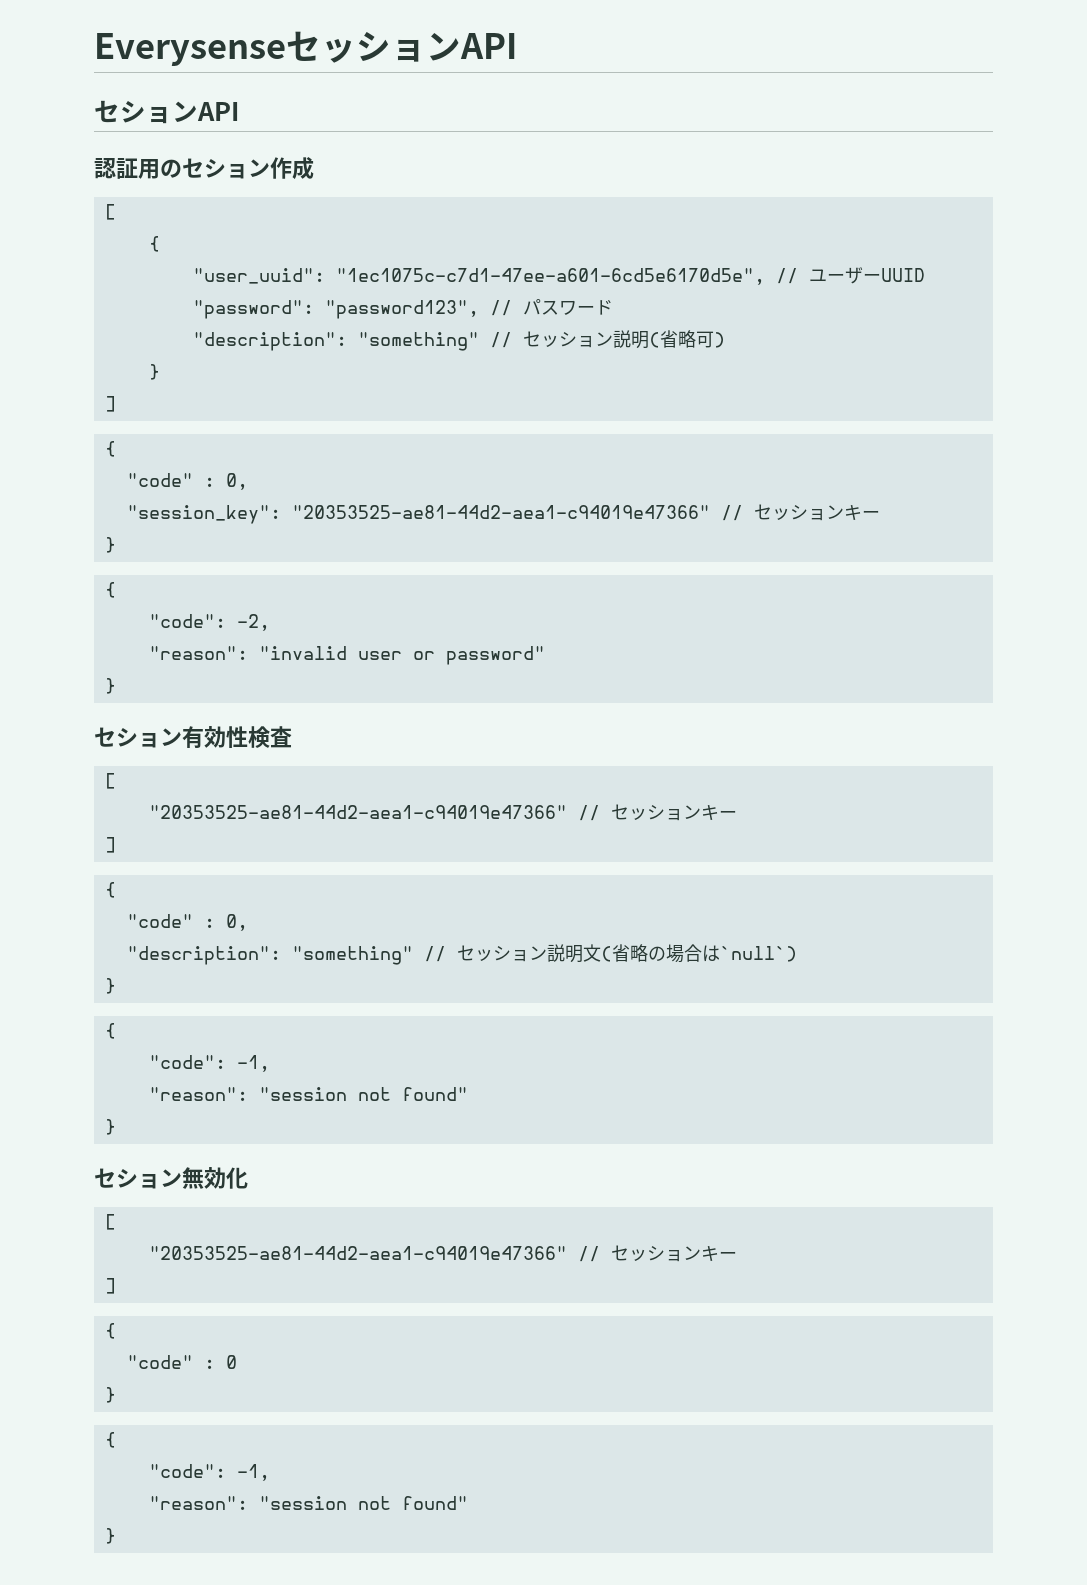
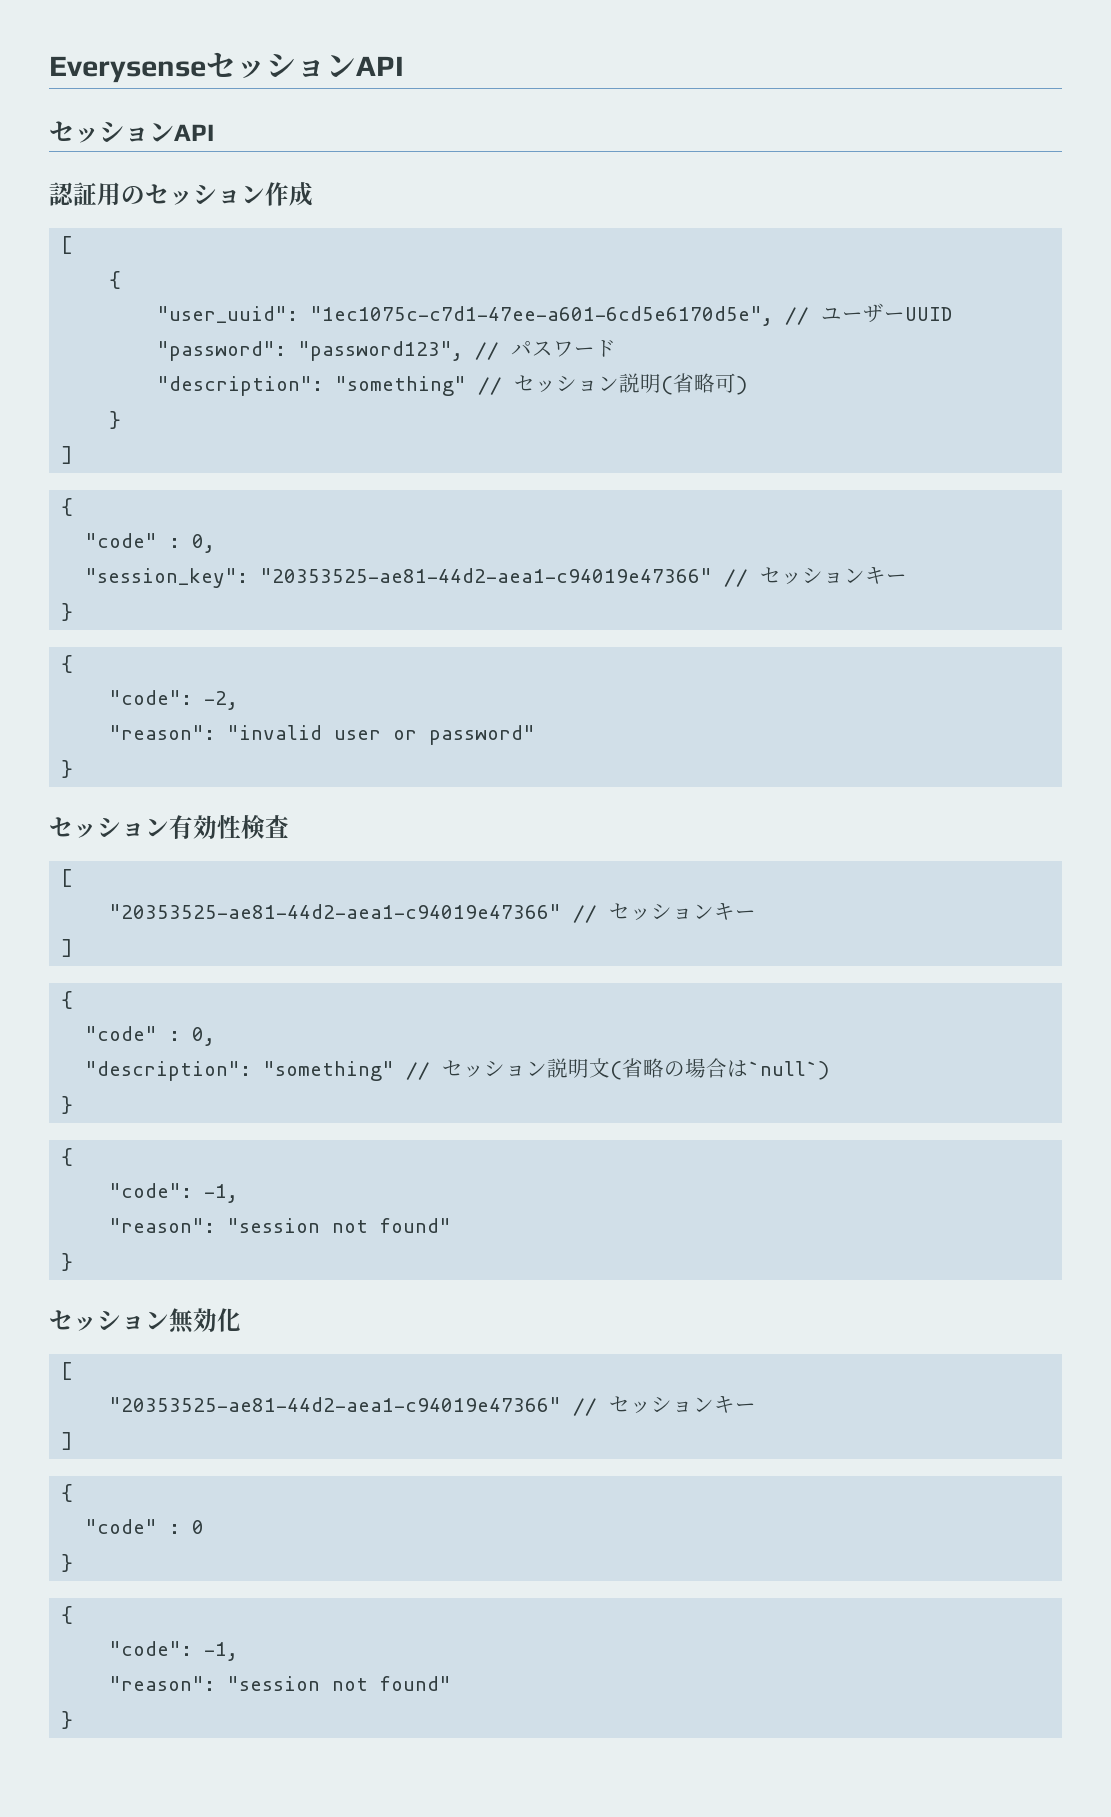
(120, 111) none -> [74,128,99,143] ッ
(204, 168) none -> [169,191,193,205] ッ
(116, 737) none -> [73,824,97,838] ッ
(116, 1178) none -> [73,1317,97,1331] ッ

